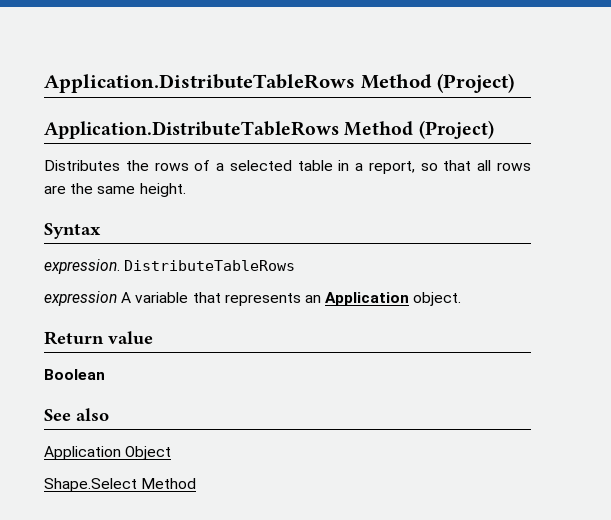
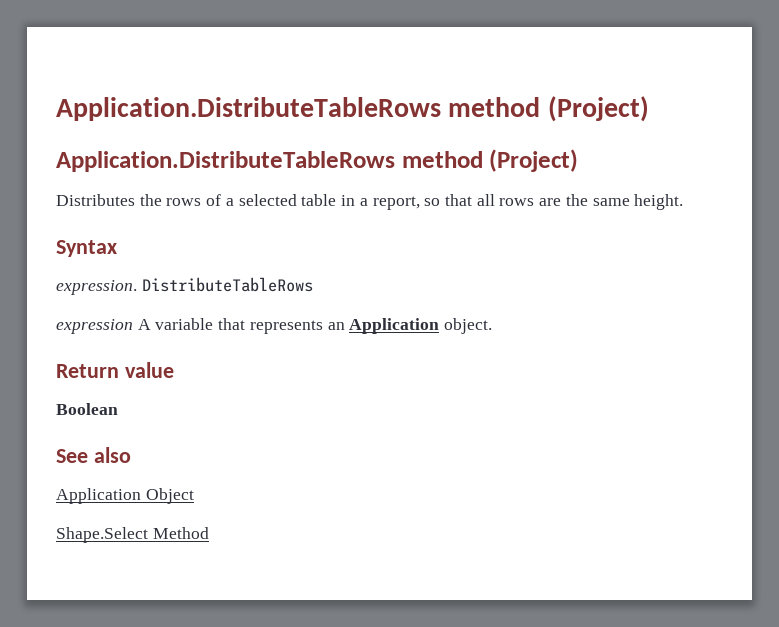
[44,74,432,93] Application.DistributeTableRows Method -> [56,97,541,121] Application.DistributeTableRows method
[344,121,414,136] Method -> [401,151,483,168] method

